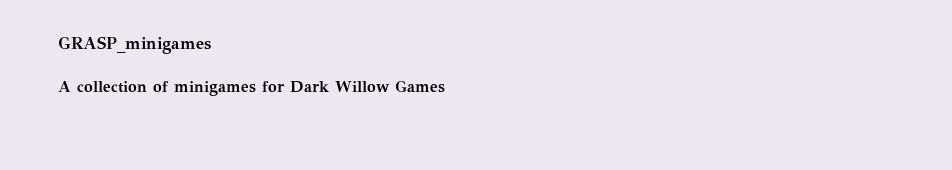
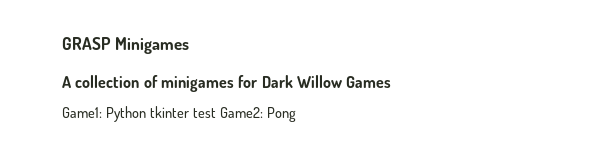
[58,36,211,54] GRASP_minigames -> [62,37,189,54] GRASP Minigames
(445, 86) none -> [62,106,296,122] // Game1: Python tkinter test Game2: Pong

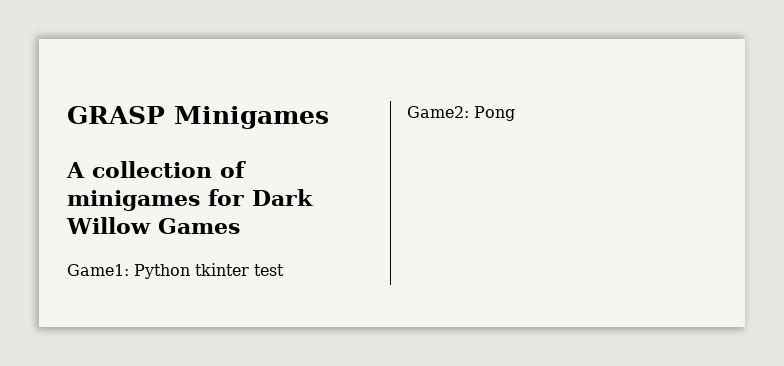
(216, 113) none -> (284, 270) //

